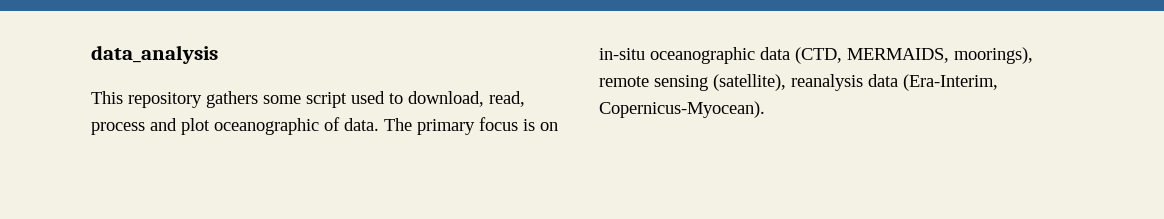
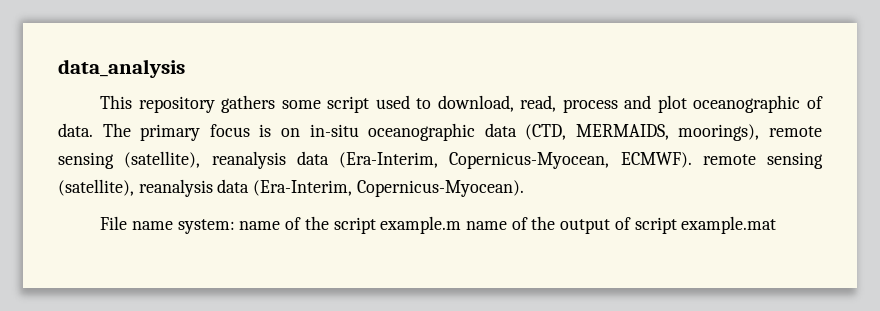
[599,101,765,118] Copernicus-Myocean). -> [449,152,823,169] [58,179,524,197] [100,216,777,234] Copernicus-Myocean, ECMWF). remote sensing (satellite), reanalysis data (Era-Interim, Copernicus-Myocean). // File name system: name of the script example.m name of the output of script example.mat

